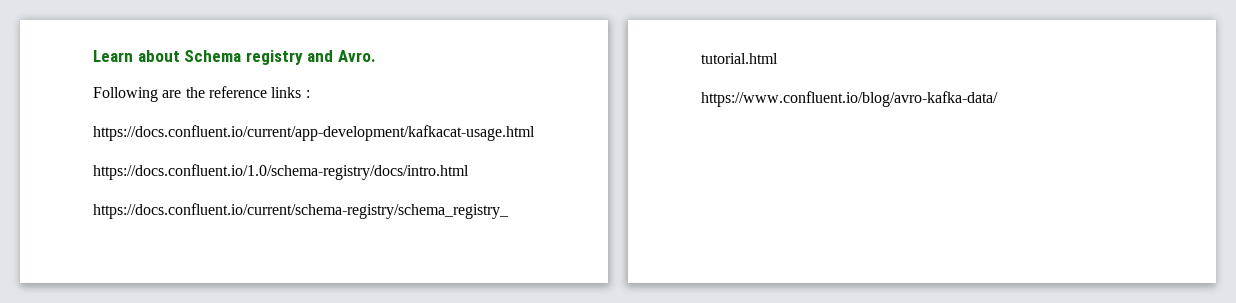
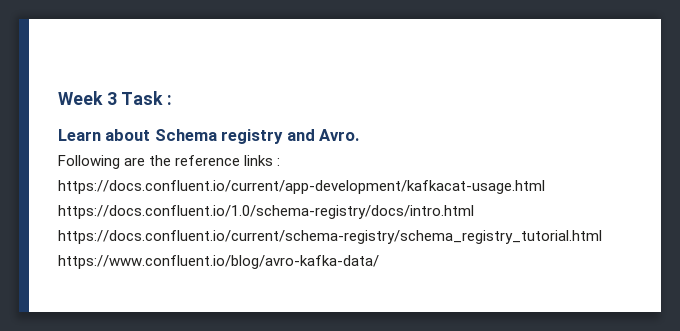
(93, 56) none -> [58,91,173,105] Week 3 Task : //

